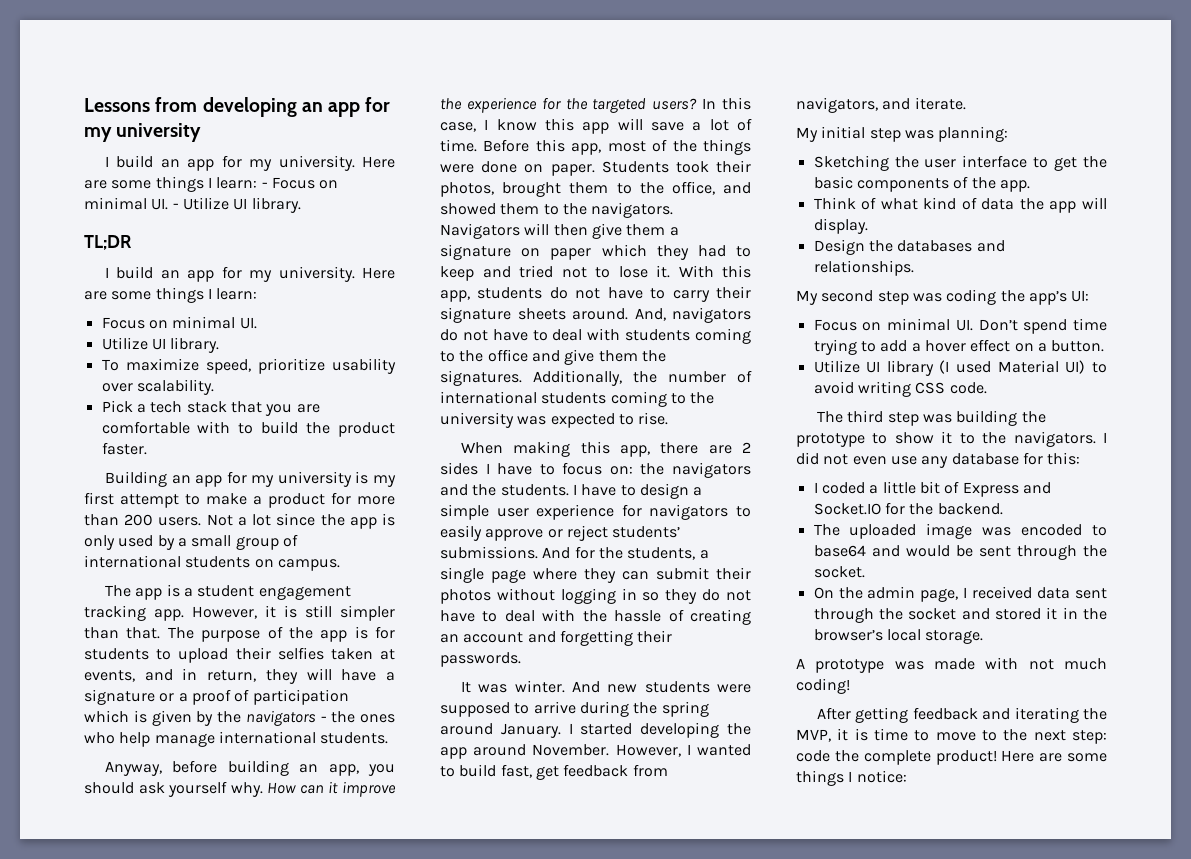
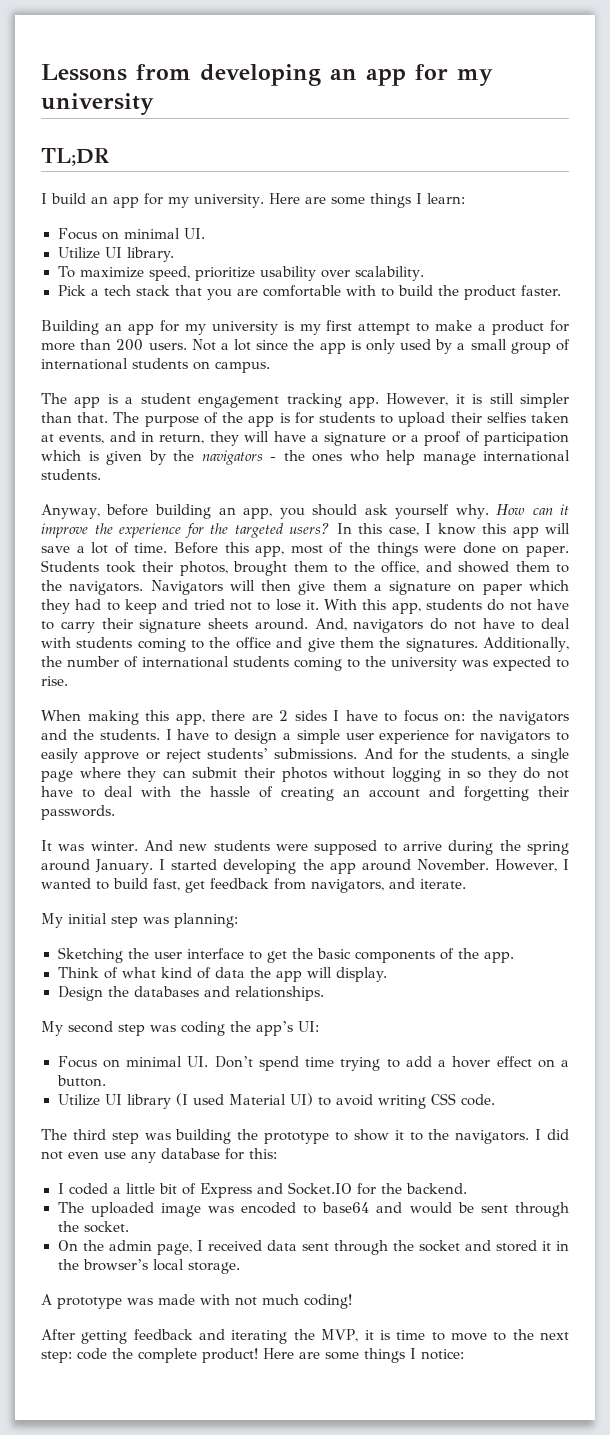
[105,155,395,171] [84,176,339,192] [84,197,301,213] // I build an app for my university. Here are some things I learn: - Focus on minimal UI. - Utilize UI library. -> (154, 104) none

